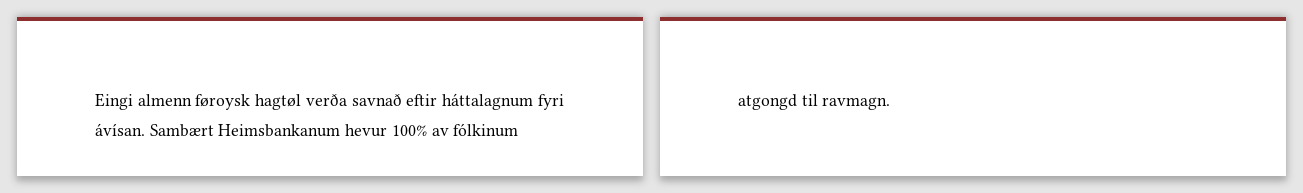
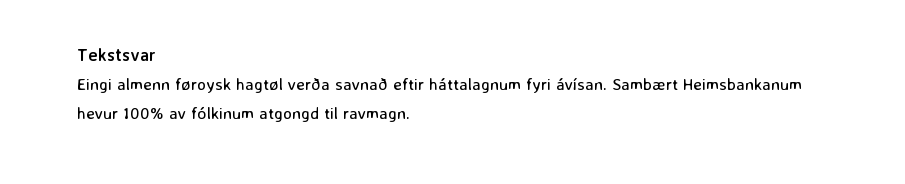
(95, 101) none -> [77,48,156,61] Tekstsvar //

